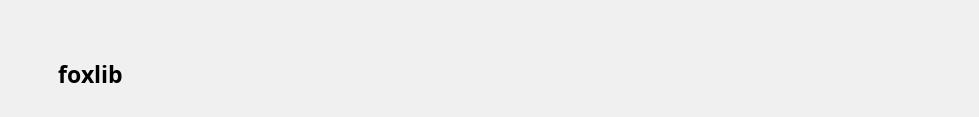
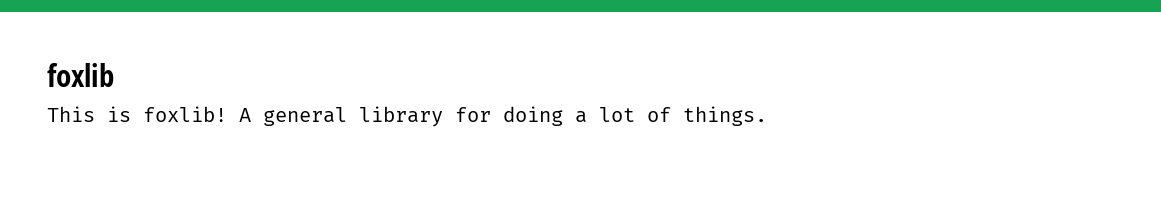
(123, 74) none -> [47,106,767,127] // This is foxlib! A general library for doing a lot of things.

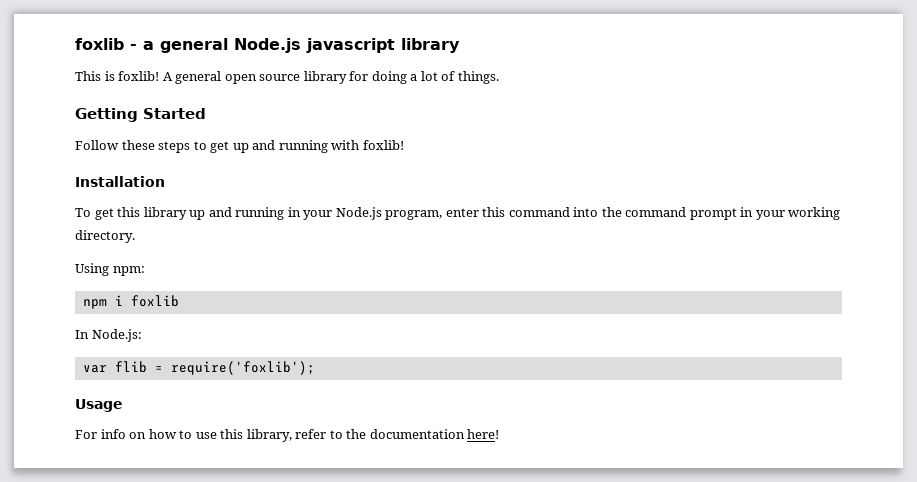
[47,63,114,87] foxlib -> [75,38,460,53] foxlib - a general Node.js javascript library
(347, 116) none -> [224,74,301,84] open source
(767, 116) none -> [75,108,206,122] [75,140,404,153] [75,176,165,187] [75,207,841,220] [75,230,135,243] [75,263,145,276] [82,295,179,309] [75,329,142,342] [82,361,315,375] [75,399,123,412] [75,429,500,442] // Getting Started // Follow these steps to get up and running with foxlib! // Installation // To get this library up and running in your Node.js program, enter this command into the command prompt in your working directory. // Using npm: // npm i foxlib // In Node.js: // var flib = require('foxlib'); // Usage // For info on how to use this library, refer to the documentation here!

